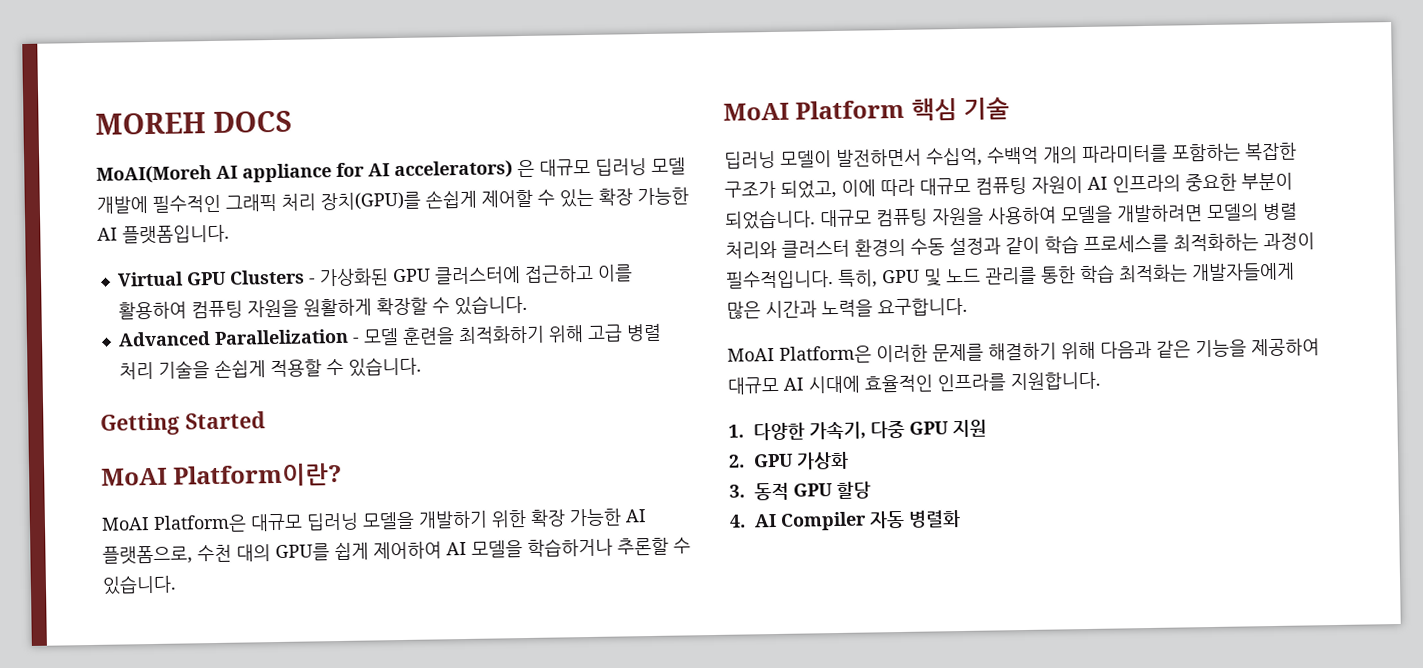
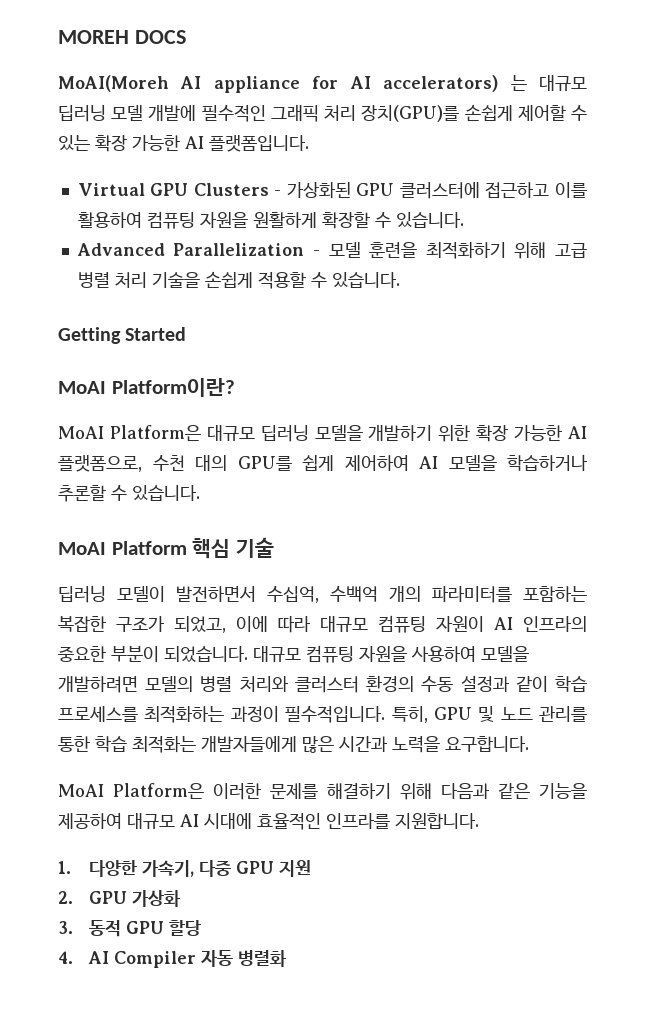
[517,159,535,178] 은 -> [510,75,527,91] 는

